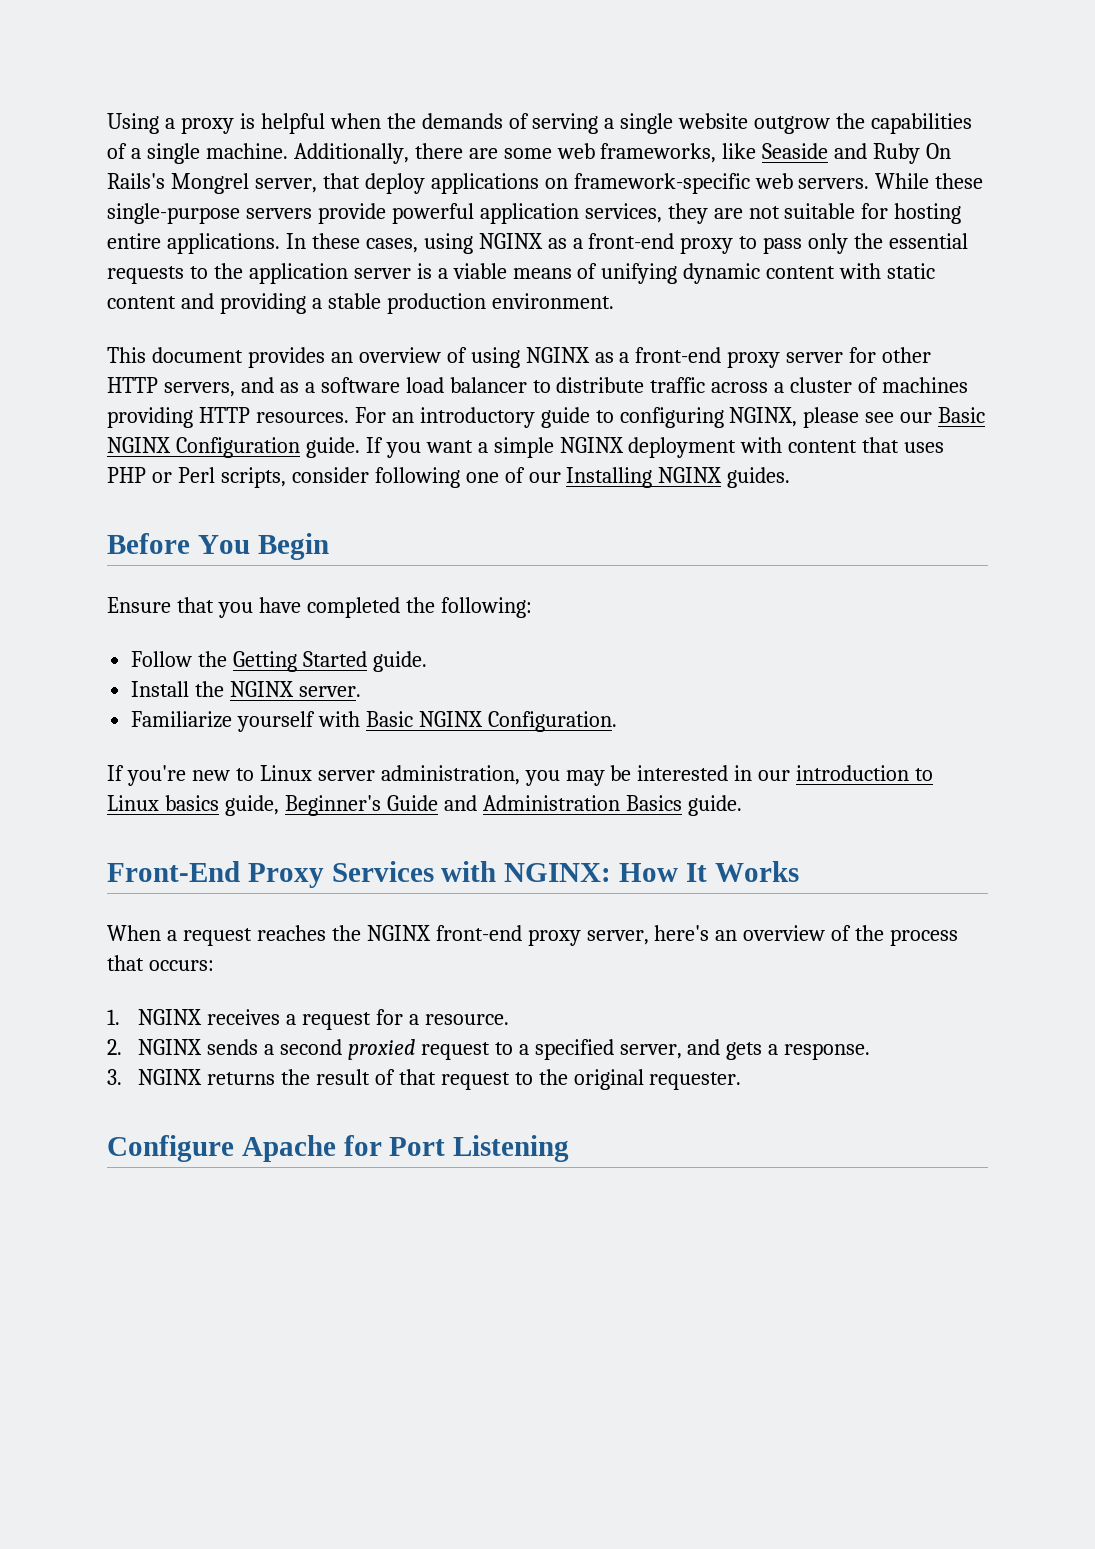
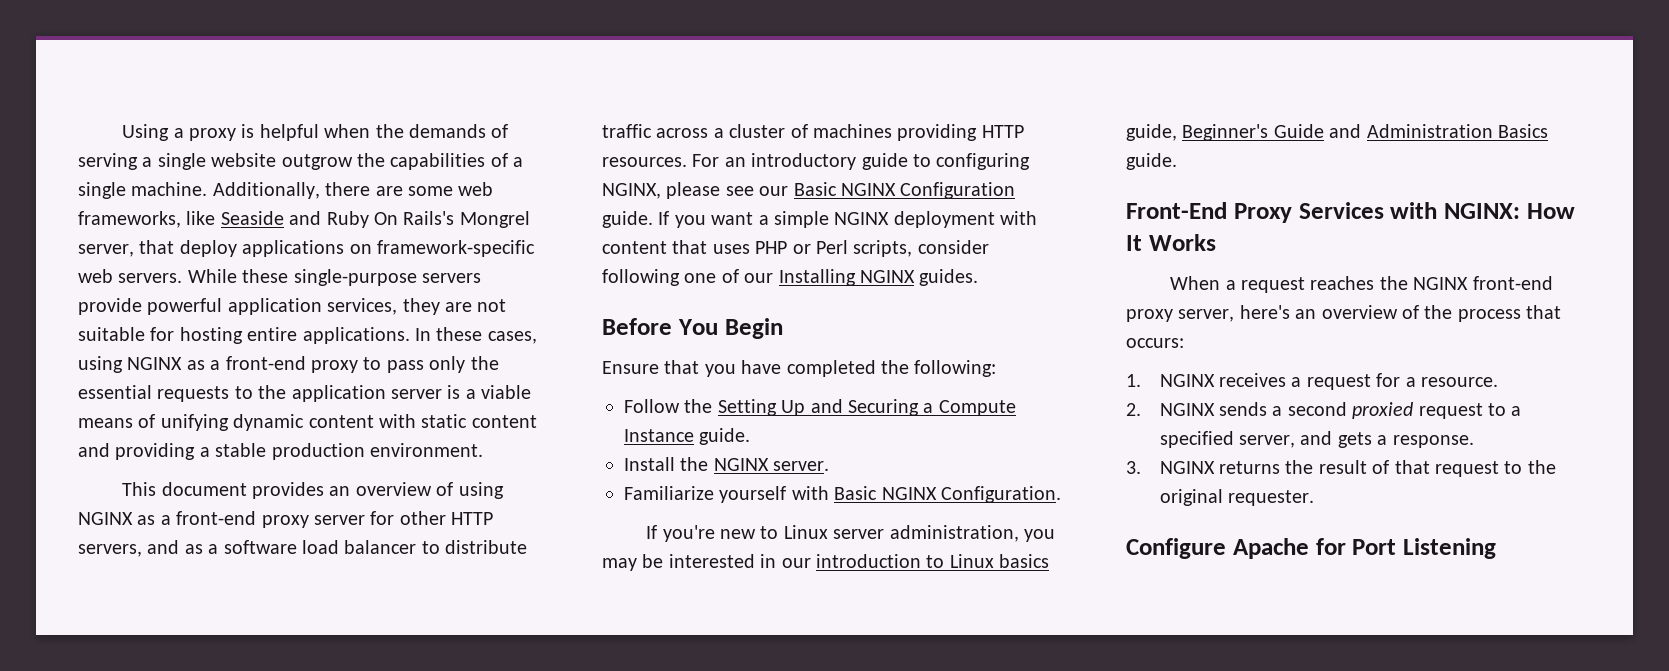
[233,651,368,672] Getting Started -> [717,399,1016,416] [624,429,694,442] Setting Up and Securing a Compute Instance

